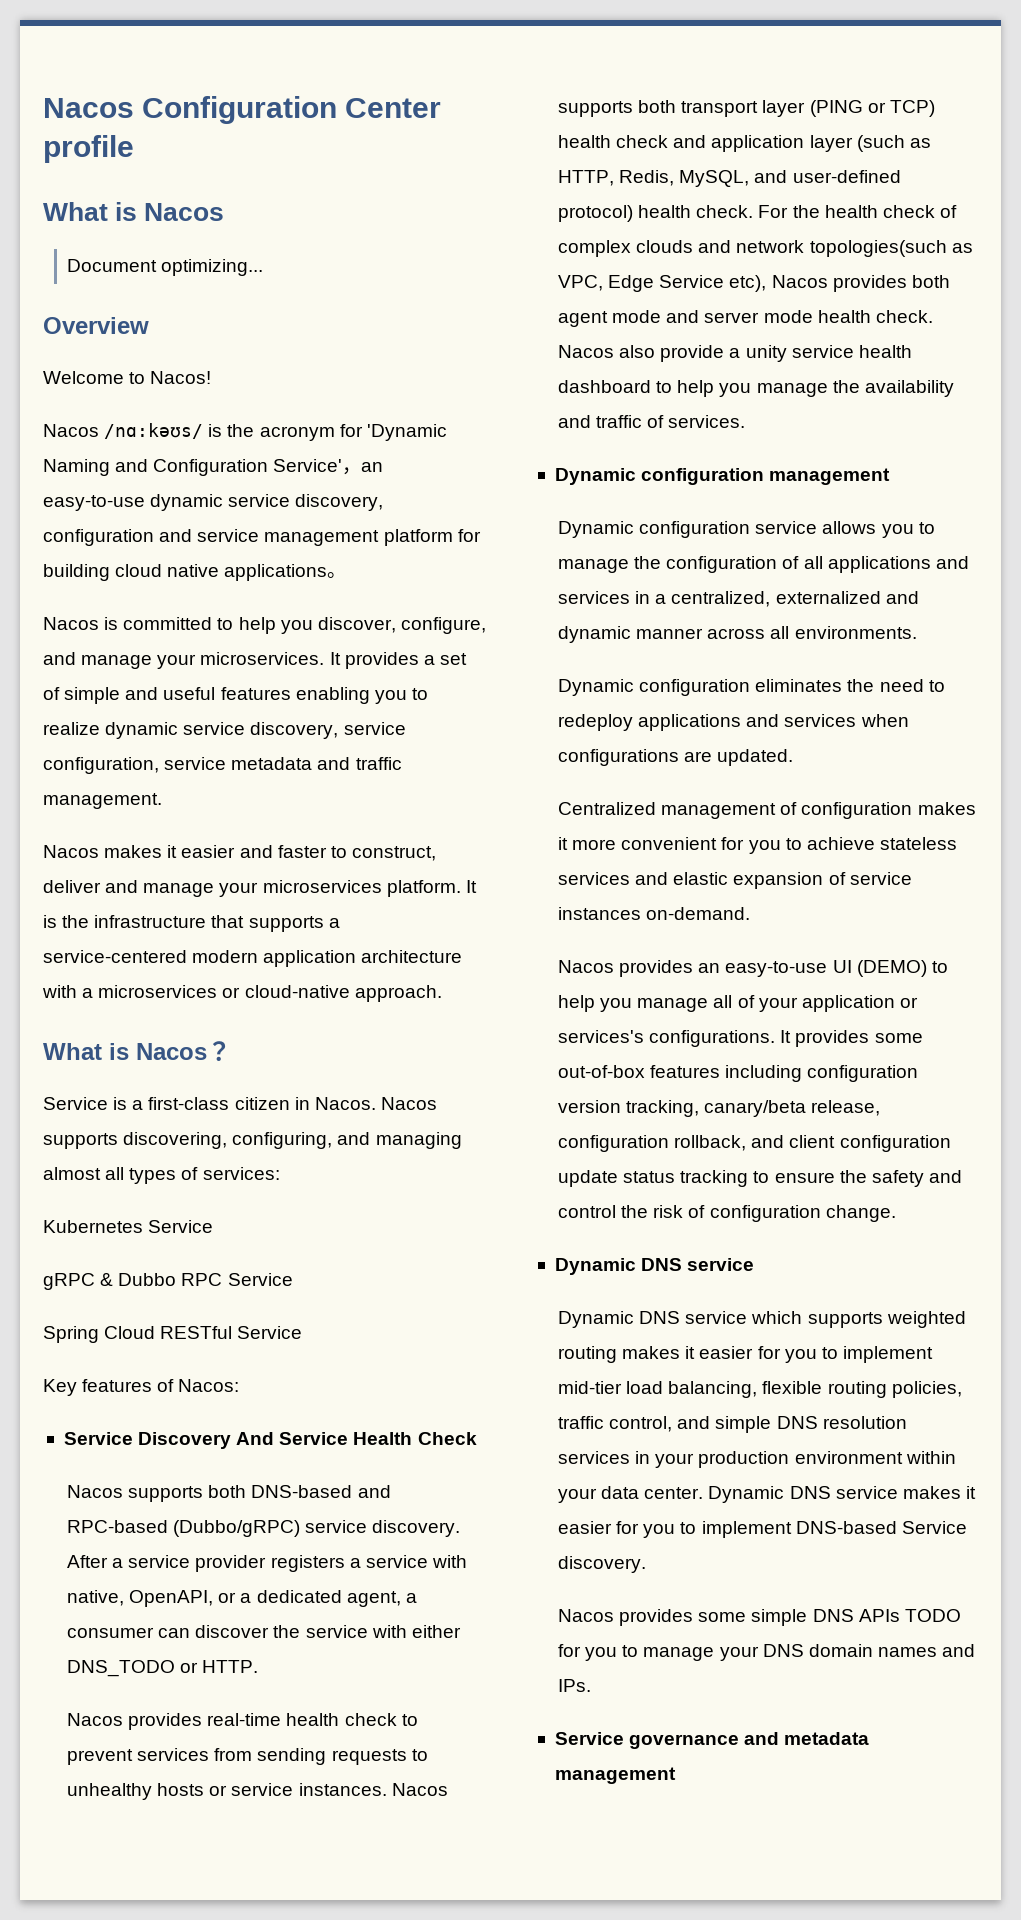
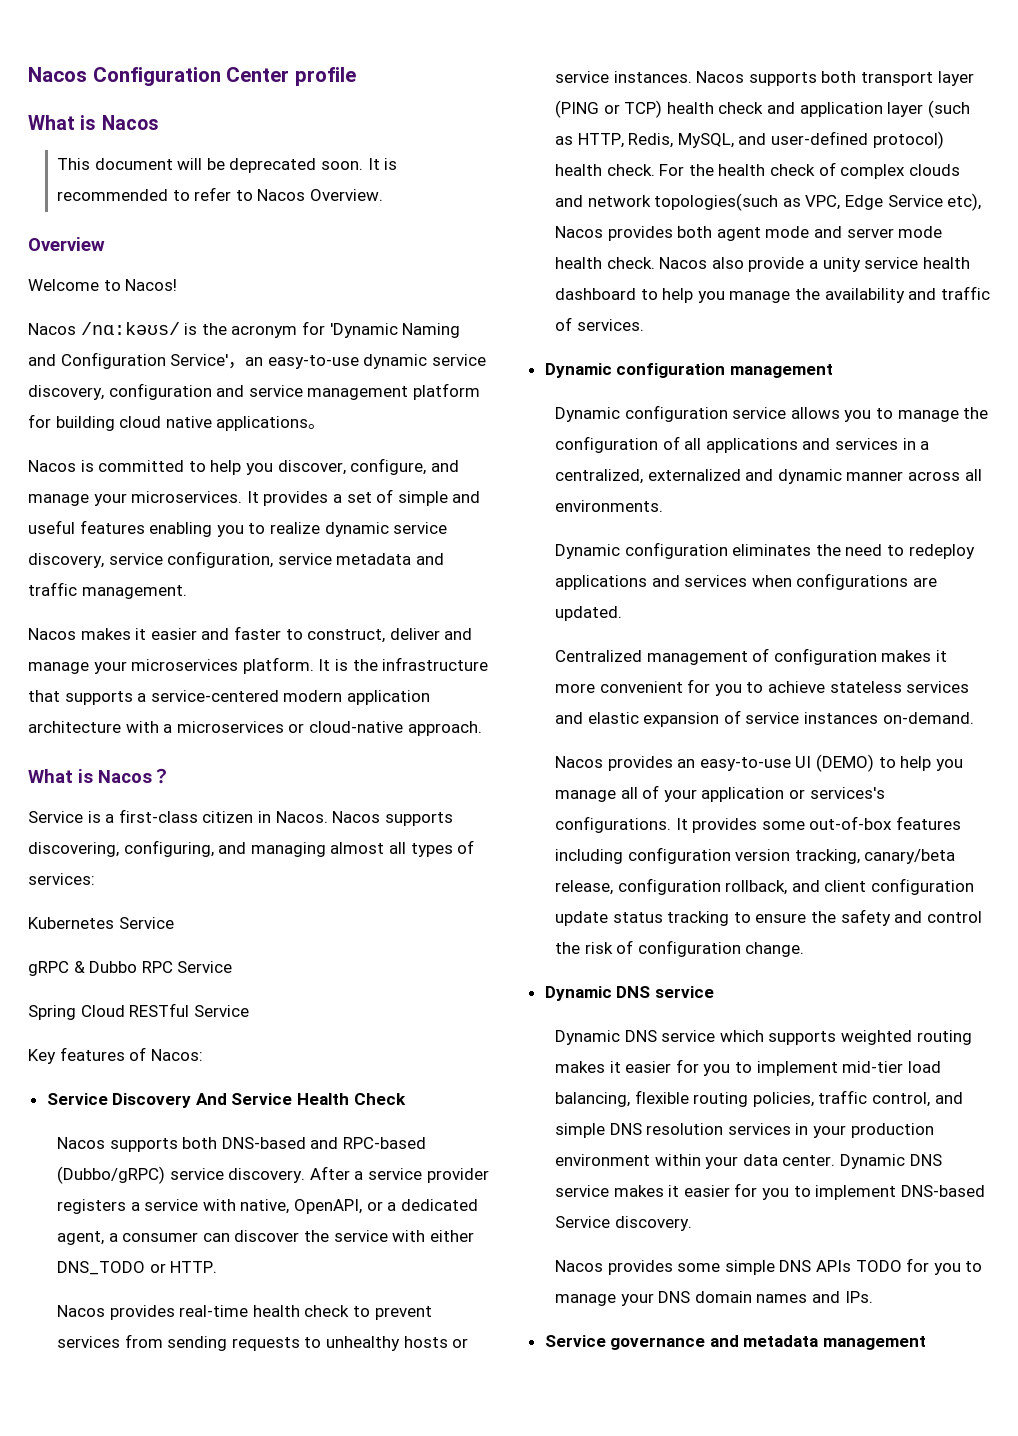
[66,259,264,276] Document optimizing... -> [57,158,398,173] [57,187,384,201] This document will be deprecated soon. It is recommended to refer to Nacos Overview.

